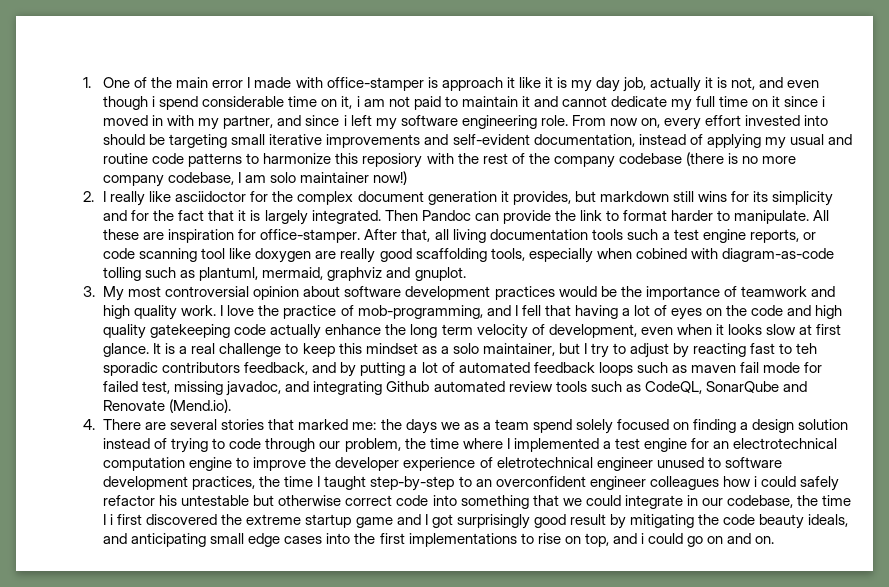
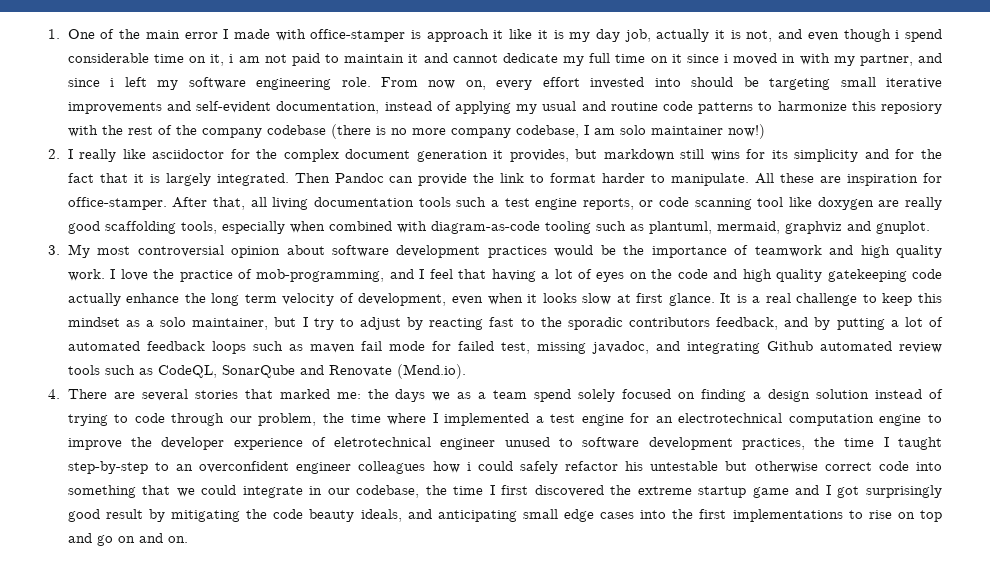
[635,248,687,259] cobined -> [328,221,392,231] combined
[103,267,142,281] tolling -> [544,221,591,234] tooling
[521,305,541,316] fell -> [429,269,453,279] feel
[796,343,818,354] teh -> [540,317,562,327] the
[110,514,114,525] i -> (495, 490) none
[584,533,683,547] top, and i could -> [919,510,942,522] [67,533,92,543] top and

